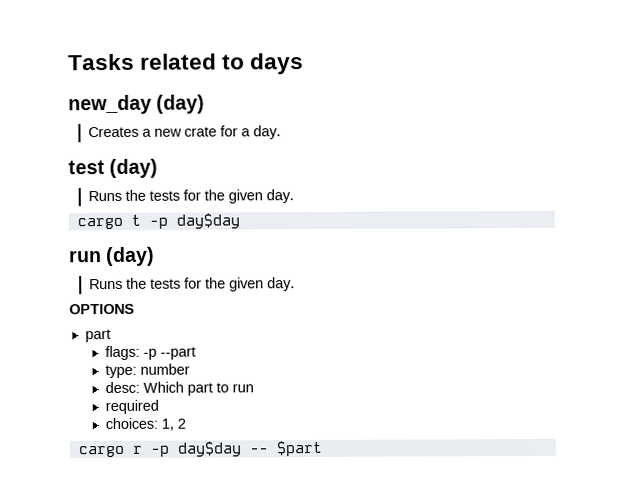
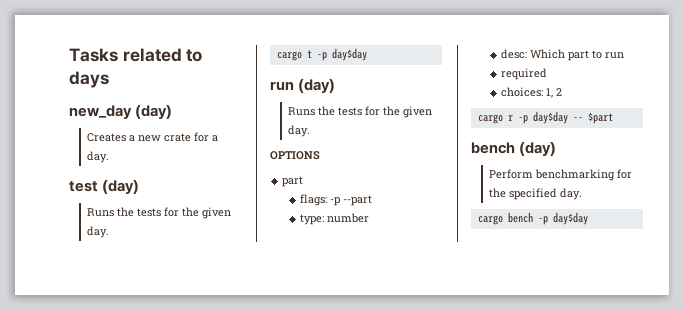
(323, 448) none -> [471,141,557,156] [488,169,632,181] [488,188,582,200] [477,212,588,225] // bench (day) // Perform benchmarking for the specified day. // cargo bench -p day$day

